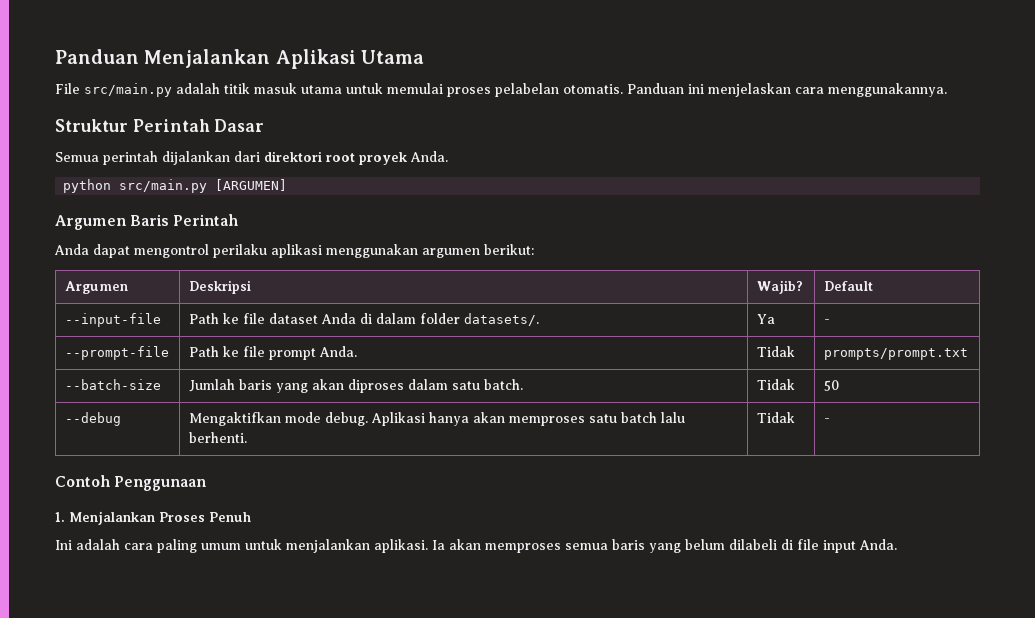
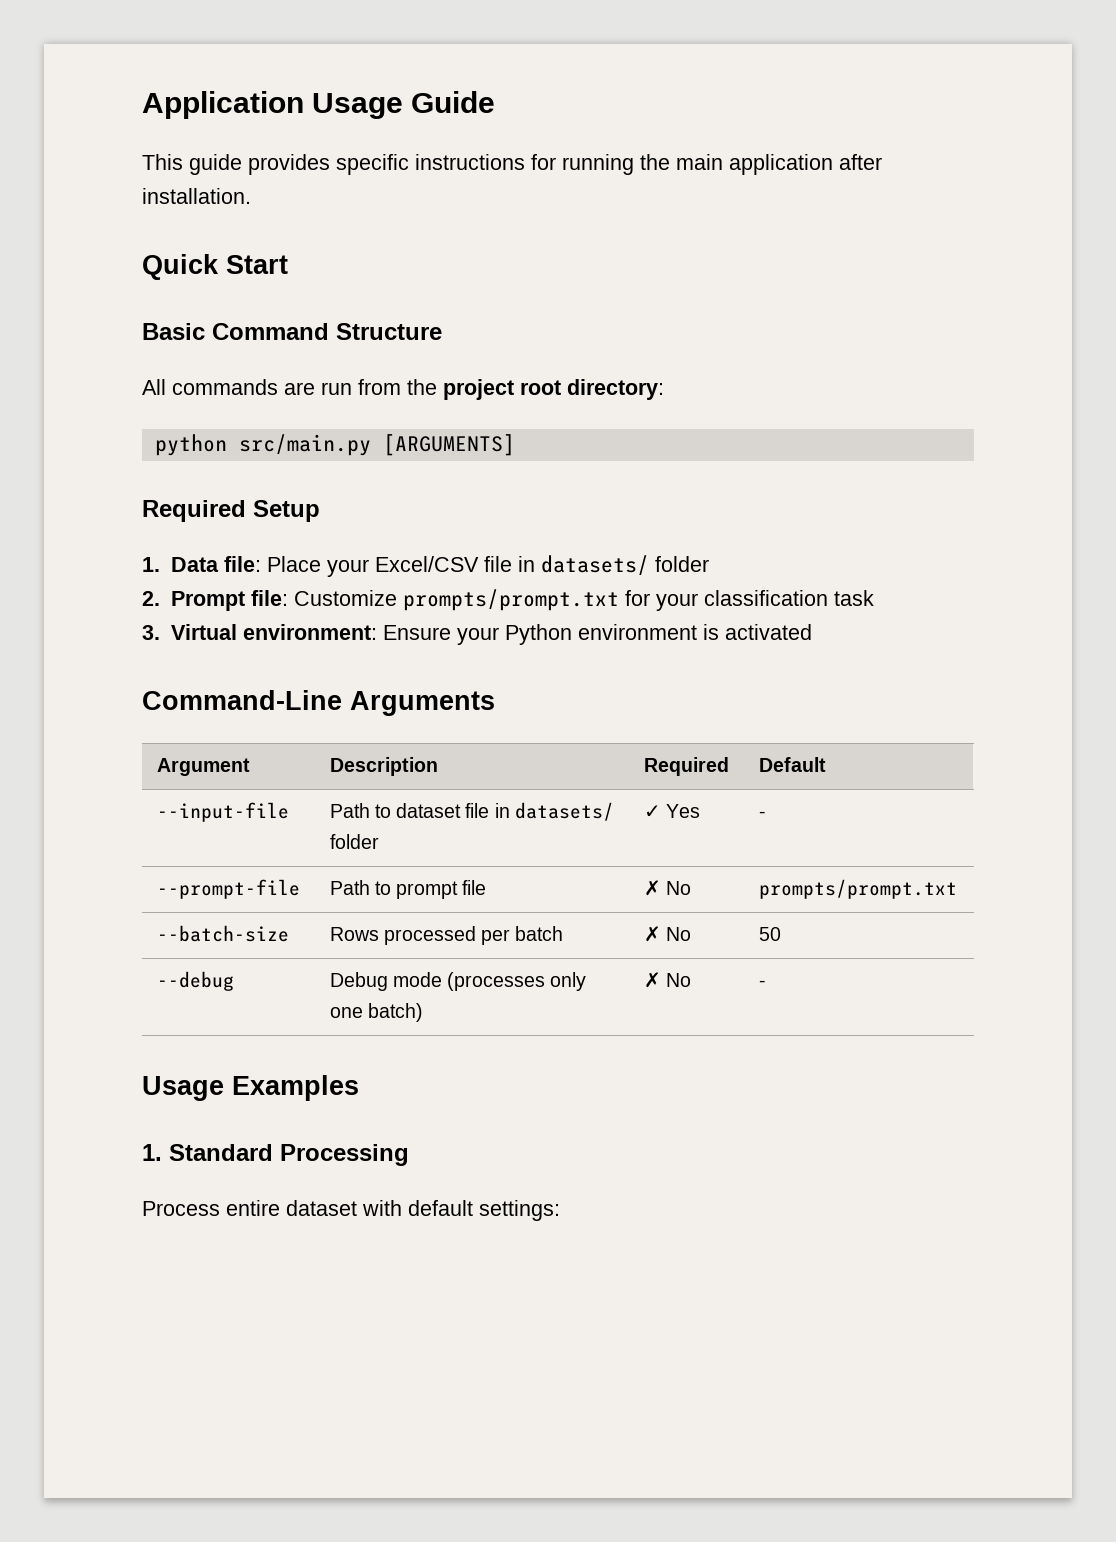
[55,49,424,69] [55,83,947,97] [55,119,265,132] [55,151,448,165] [63,179,288,193] [55,214,239,230] [54,244,534,258] [64,281,128,294] [188,280,251,294] [756,280,803,294] [823,281,873,291] [64,313,161,327] [188,313,539,326] [756,314,775,324] Panduan Menjalankan Aplikasi Utama // File src/main.py adalah titik masuk utama untuk memulai proses pelabelan otomatis. Panduan ini menjelaskan cara menggunakannya. // Struktur Perintah Dasar // Semua perintah dijalankan dari direktori root proyek Anda. // python src/main.py [ARGUMEN] // Argumen Baris Perintah // Anda dapat mengontrol perilaku aplikasi menggunakan argumen berikut: // Argumen | Deskripsi | Wajib? | Default // --input-file | Path ke file dataset Anda di dalam folder datasets/. | Ya -> [142,91,496,119] [142,154,882,175] [142,188,251,204] [142,254,288,280] [142,323,442,340] [142,379,664,400] [154,434,515,456] [142,500,320,522] [142,555,709,577] [142,589,874,611] [142,624,812,645] [142,690,495,716] [156,758,250,776] [329,757,438,776] [643,757,729,776] [758,757,826,772] [156,802,289,822] [329,802,614,821] [329,834,379,849] [643,804,700,818] Application Usage Guide // This guide provides specific instructions for running the main application after installation. // Quick Start // Basic Command Structure // All commands are run from the project root directory: // python src/main.py [ARGUMENTS] // Required Setup // 1. Data file: Place your Excel/CSV file in datasets/ folder // 2. Prompt file: Customize prompts/prompt.txt for your classification task // 3. Virtual environment: Ensure your Python environment is activated // Command-Line Arguments // Argument | Description | Required | Default // --input-file | Path to dataset file in datasets/ folder | ✓ Yes
[222,346,357,360] [756,346,795,357] ke file prompt Anda. | Tidak -> [374,880,487,899] [643,880,691,896] to prompt file | ✗ No
[188,379,523,393] [756,379,795,390] [823,380,839,391] [64,412,121,426] [188,412,685,426] [188,432,247,443] [756,412,795,423] [823,418,830,423] [55,475,207,491] [55,511,251,525] [55,539,897,553] Jumlah baris yang akan diproses dalam satu batch. | Tidak | 50 // --debug | Mengaktifkan mode debug. Aplikasi hanya akan memproses satu batch lalu berhenti. | Tidak | - // Contoh Penggunaan // 1. Menjalankan Proses Penuh // Ini adalah cara paling umum untuk menjalankan aplikasi. Ia akan memproses semua baris yang belum dilabeli di file input Anda. -> [329,926,564,945] [643,926,691,942] [758,927,781,941] [156,971,234,991] [329,972,587,991] [329,1003,423,1022] [643,972,691,988] [758,980,766,987] [142,1075,359,1101] [142,1144,409,1166] [142,1200,560,1221] Rows processed per batch | ✗ No | 50 // --debug | Debug mode (processes only one batch) | ✗ No | - // Usage Examples // 1. Standard Processing // Process entire dataset with default settings:

